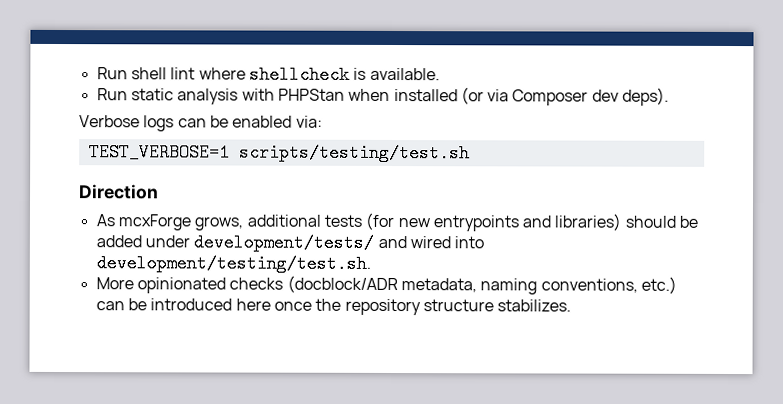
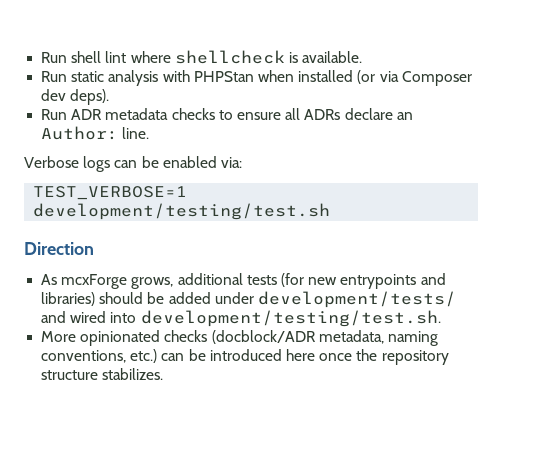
(670, 96) none -> [41,108,413,120] [41,126,150,140] // Run ADR metadata checks to ensure all ADRs declare an Author: line.
[238,143,470,163] scripts/testing/test.sh -> [33,203,331,220] development/testing/test.sh

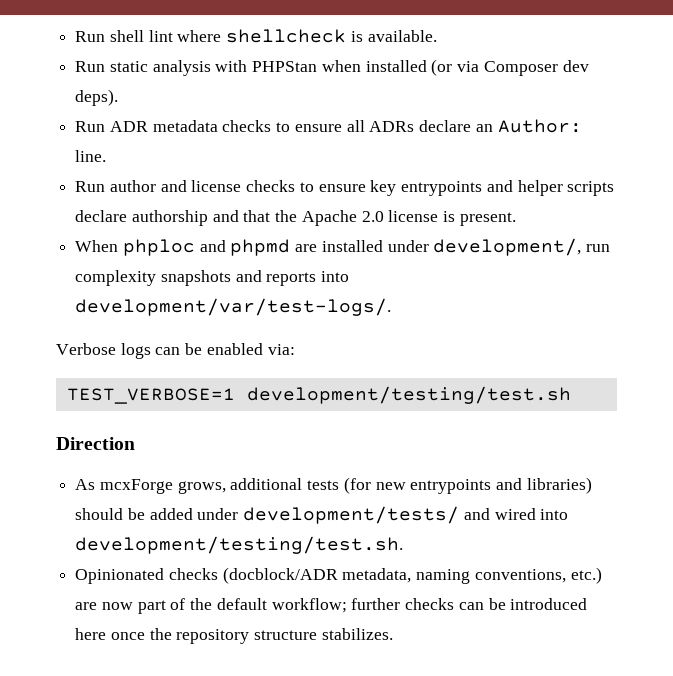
(150, 133) none -> [75,180,615,196] [75,210,516,226] [75,238,611,256] [75,270,350,286] [75,298,392,316] // Run author and license checks to ensure key entrypoints and helper scripts declare authorship and that the Apache 2.0 license is present. // When phploc and phpmd are installed under development/, run complexity snapshots and reports into development/var/test-logs/.
[41,330,161,346] More opinionated -> [75,568,165,584] Opinionated
(158, 356) none -> [75,598,455,614] are now part of the default workflow; further checks

